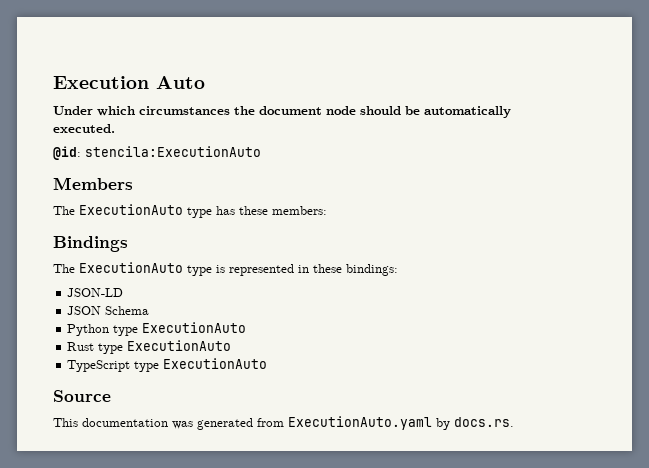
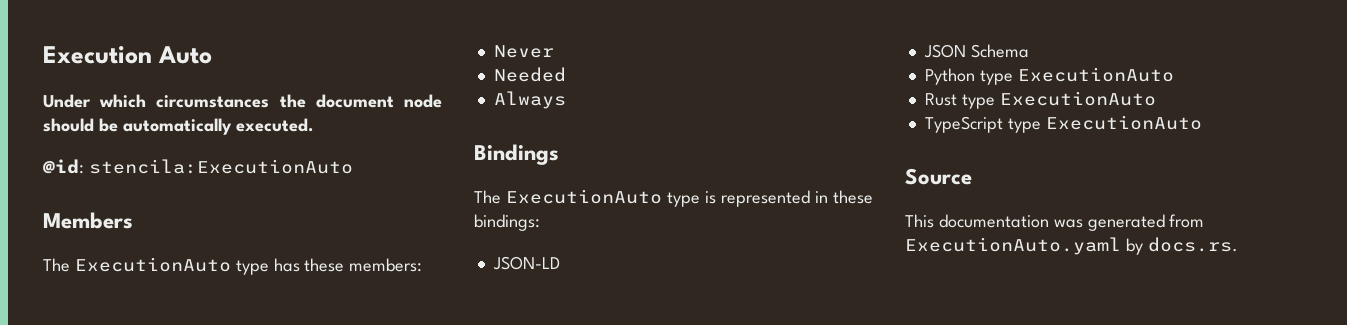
(327, 210) none -> [493,45,554,58] [493,67,566,82] [493,91,566,109] // Never // Needed // Always

